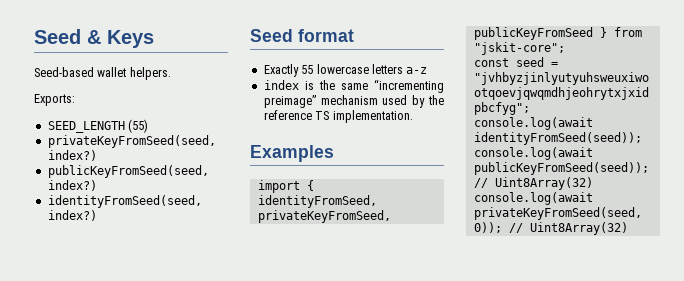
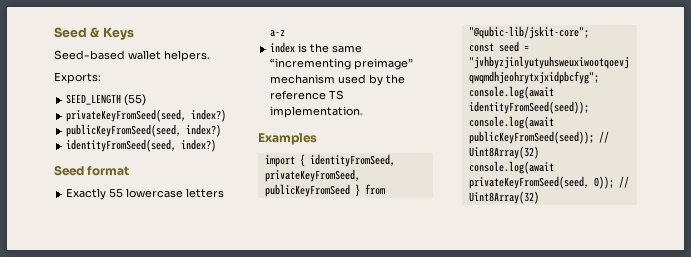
[473,42,565,55] "jskit-core"; -> [468,26,589,39] "@qubic-lib/jskit-core";

